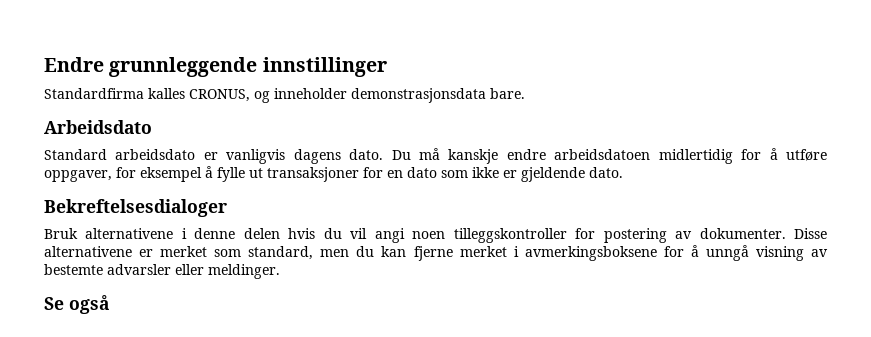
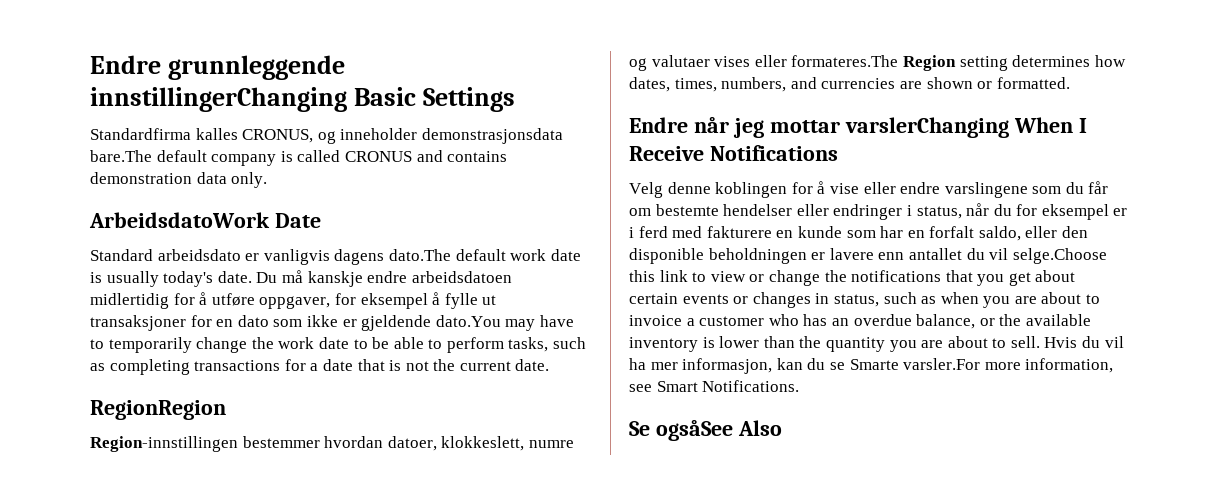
[262,57,387,77] innstillinger -> [90,87,515,112] innstillingerChanging Basic Settings
[490,88,525,99] [44,120,152,134] bare. // Arbeidsdato -> [90,150,508,166] [90,172,268,188] [89,212,321,228] bare.The default company is called CRONUS and contains demonstration data only. // ArbeidsdatoWork Date
[349,149,384,160] dato. -> [388,249,581,261] [90,271,252,287] dato.The default work date is usually today's date.
[589,167,623,178] [44,199,227,217] [44,228,827,243] [44,245,828,261] [44,264,280,279] dato. // Bekreftelsesdialoger // Bruk alternativene i denne delen hvis du vil angi noen tilleggskontroller for postering av dokumenter. Disse alternativene er merket som standard, men du kan fjerne merket i avmerkingsboksene for å unngå visning av bestemte advarsler eller meldinger. -> [435,315,574,331] [90,337,587,353] [90,359,550,375] [90,400,226,420] [90,436,574,452] [629,55,1126,71] [629,77,1070,92] [629,116,1087,138] [629,145,838,161] [629,181,1109,198] [629,203,1128,220] [629,226,1089,241] [629,248,1107,264] [629,270,1076,286] [629,292,1101,308] [629,314,1091,329] [629,336,1124,352] [629,358,1114,374] [629,380,800,392] dato.You may have to temporarily change the work date to be able to perform tasks, such as completing transactions for a date that is not the current date. // RegionRegion // Region-innstillingen bestemmer hvordan datoer, klokkeslett, numre og valutaer vises eller formateres.The Region setting determines how dates, times, numbers, and currencies are shown or formatted. // Endre når jeg mottar varslerChanging When I Receive Notifications // Velg denne koblingen for å vise eller endre varslingene som du får om bestemte hendelser eller endringer i status, når du for eksempel er i ferd med fakturere en kunde som har en forfalt saldo, eller den disponible beholdningen er lavere enn antallet du vil selge.Choose this link to view or change the notifications that you get about certain events or changes in status, such as when you are about to invoice a customer who has an overdue balance, or the available inventory is lower than the quantity you are about to sell. Hvis du vil ha mer informasjon, kan du se Smarte varsler.For more information, see Smart Notifications.
[69,295,109,314] også -> [655,419,782,441] ogsåSee Also

